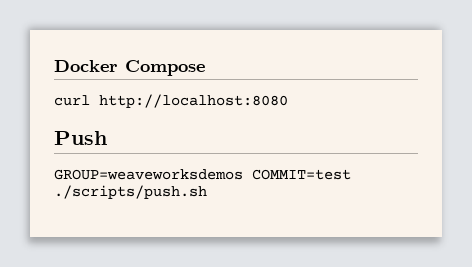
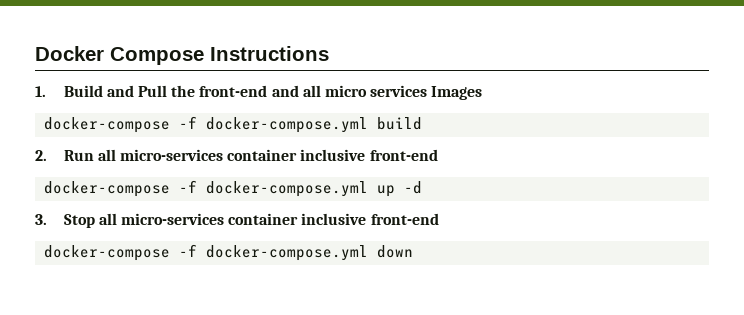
[54,94,288,108] [54,131,107,145] [54,169,351,180] [54,185,207,199] // curl http://localhost:8080 // Push // GROUP=weaveworksdemos COMMIT=test ./scripts/push.sh -> [210,46,329,61] [35,85,483,100] [44,116,423,133] [35,149,438,161] [44,180,423,197] [35,213,439,228] [44,244,414,261] Instructions // 1. Build and Pull the front-end and all micro services Images // docker-compose -f docker-compose.yml build // 2. Run all micro-services container inclusive front-end // docker-compose -f docker-compose.yml up -d // 3. Stop all micro-services container inclusive front-end // docker-compose -f docker-compose.yml down

